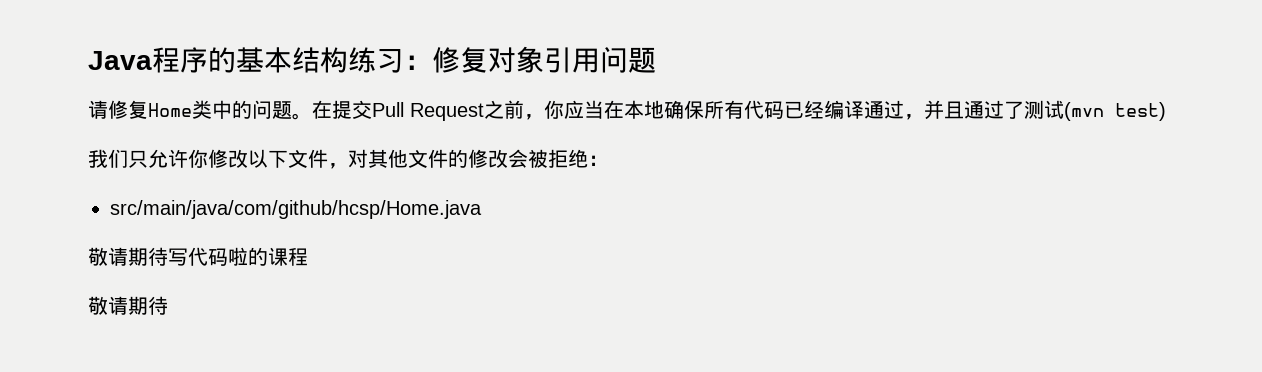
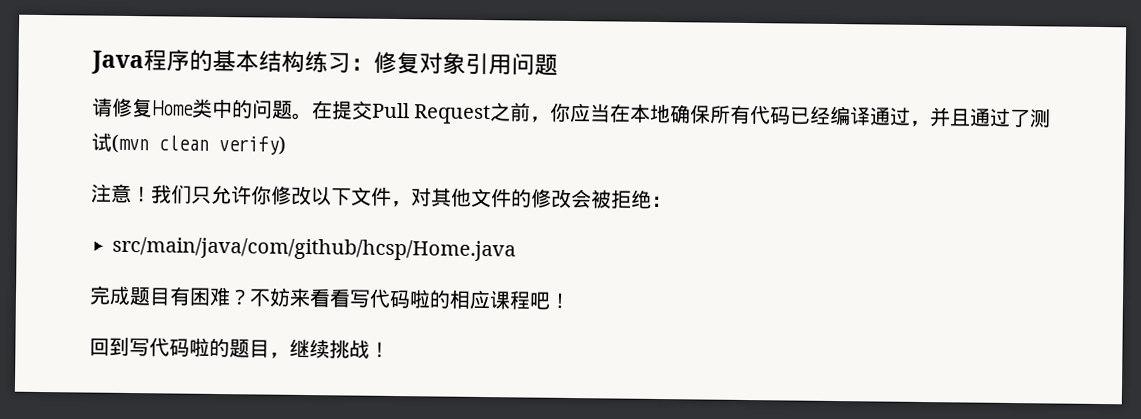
[1115,102,1166,121] test) // -> [158,135,286,155] [91,183,152,204] clean verify) // 注意！
[88,247,268,266] 敬请期待写代码啦的 -> [89,285,491,310] 完成题目有困难？不妨来看看写代码啦的相应
[88,296,168,315] // 敬请期待 -> [529,291,571,310] [89,336,390,359] 吧！ // 回到写代码啦的题目，继续挑战！

